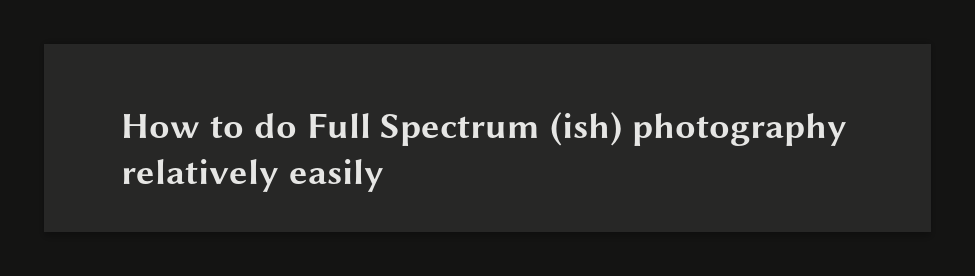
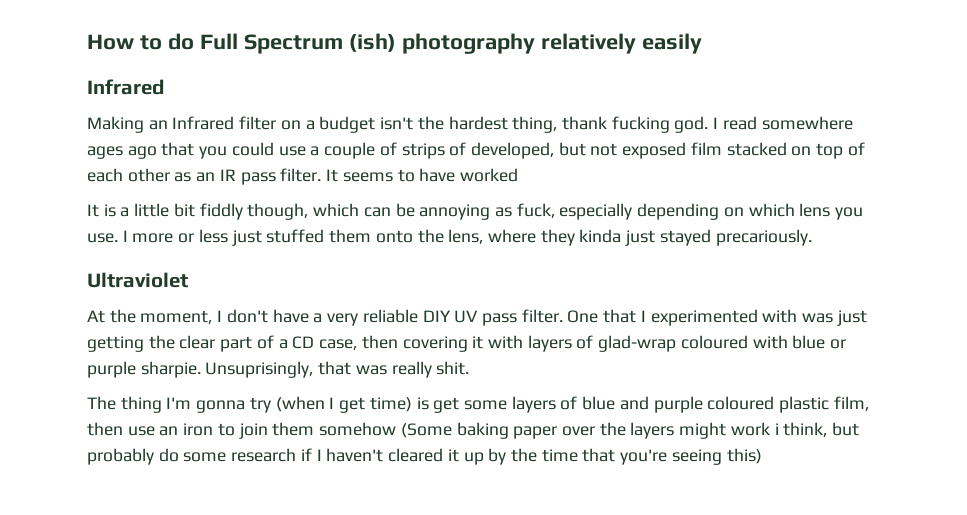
(384, 175) none -> [87,79,164,95] [87,116,853,133] [87,142,865,159] [87,168,518,185] [87,203,864,220] [87,229,812,246] [87,272,188,288] [87,309,867,326] [87,335,847,352] [87,361,470,378] [87,396,869,413] [87,422,860,439] [87,448,762,465] // Infrared // Making an Infrared filter on a budget isn't the hardest thing, thank fucking god. I read somewhere ages ago that you could use a couple of strips of developed, but not exposed film stacked on top of each other as an IR pass filter. It seems to have worked // It is a little bit fiddly though, which can be annoying as fuck, especially depending on which lens you use. I more or less just stuffed them onto the lens, where they kinda just stayed precariously. // Ultraviolet // At the moment, I don't have a very reliable DIY UV pass filter. One that I experimented with was just getting the clear part of a CD case, then covering it with layers of glad-wrap coloured with blue or purple sharpie. Unsuprisingly, that was really shit. // The thing I'm gonna try (when I get time) is get some layers of blue and purple coloured plastic film, then use an iron to join them somehow (Some baking paper over the layers might work i think, but probably do some research if I haven't cleared it up by the time that you're seeing this)

